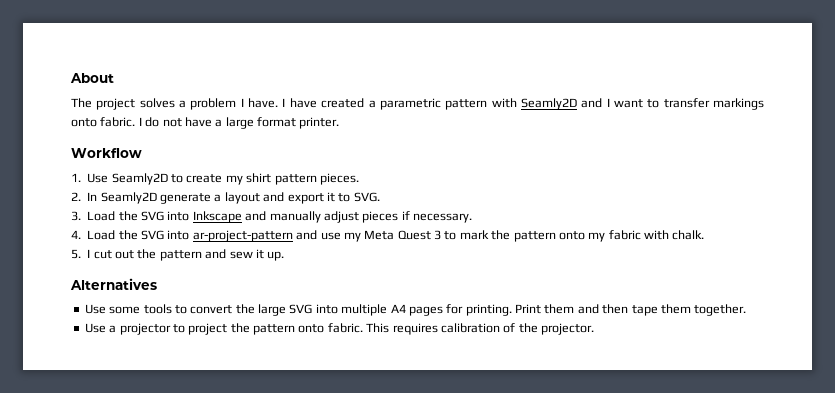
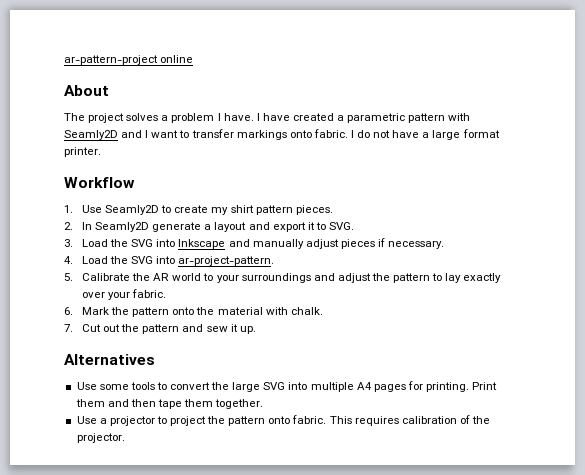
(70, 78) none -> [64,55,194,65] ar-pattern-project online //
[192,230,641,242] ar-project-pattern and use my Meta Quest 3 to mark the pattern onto my fabric -> [178,256,275,266] [64,273,502,283] [81,289,167,300] [64,307,263,317] ar-project-pattern. // 5. Calibrate the AR world to your surroundings and adjust the pattern to lay exactly over your fabric. // 6. Mark the pattern onto the material
[71,249,112,259] 5. I cut -> [64,324,101,332] 7. Cut

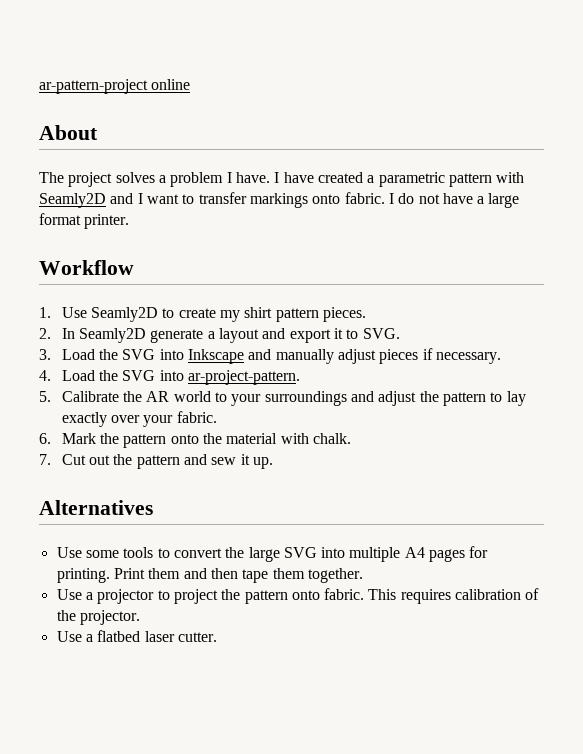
(125, 438) none -> [56,630,217,642] // Use a flatbed laser cutter.

